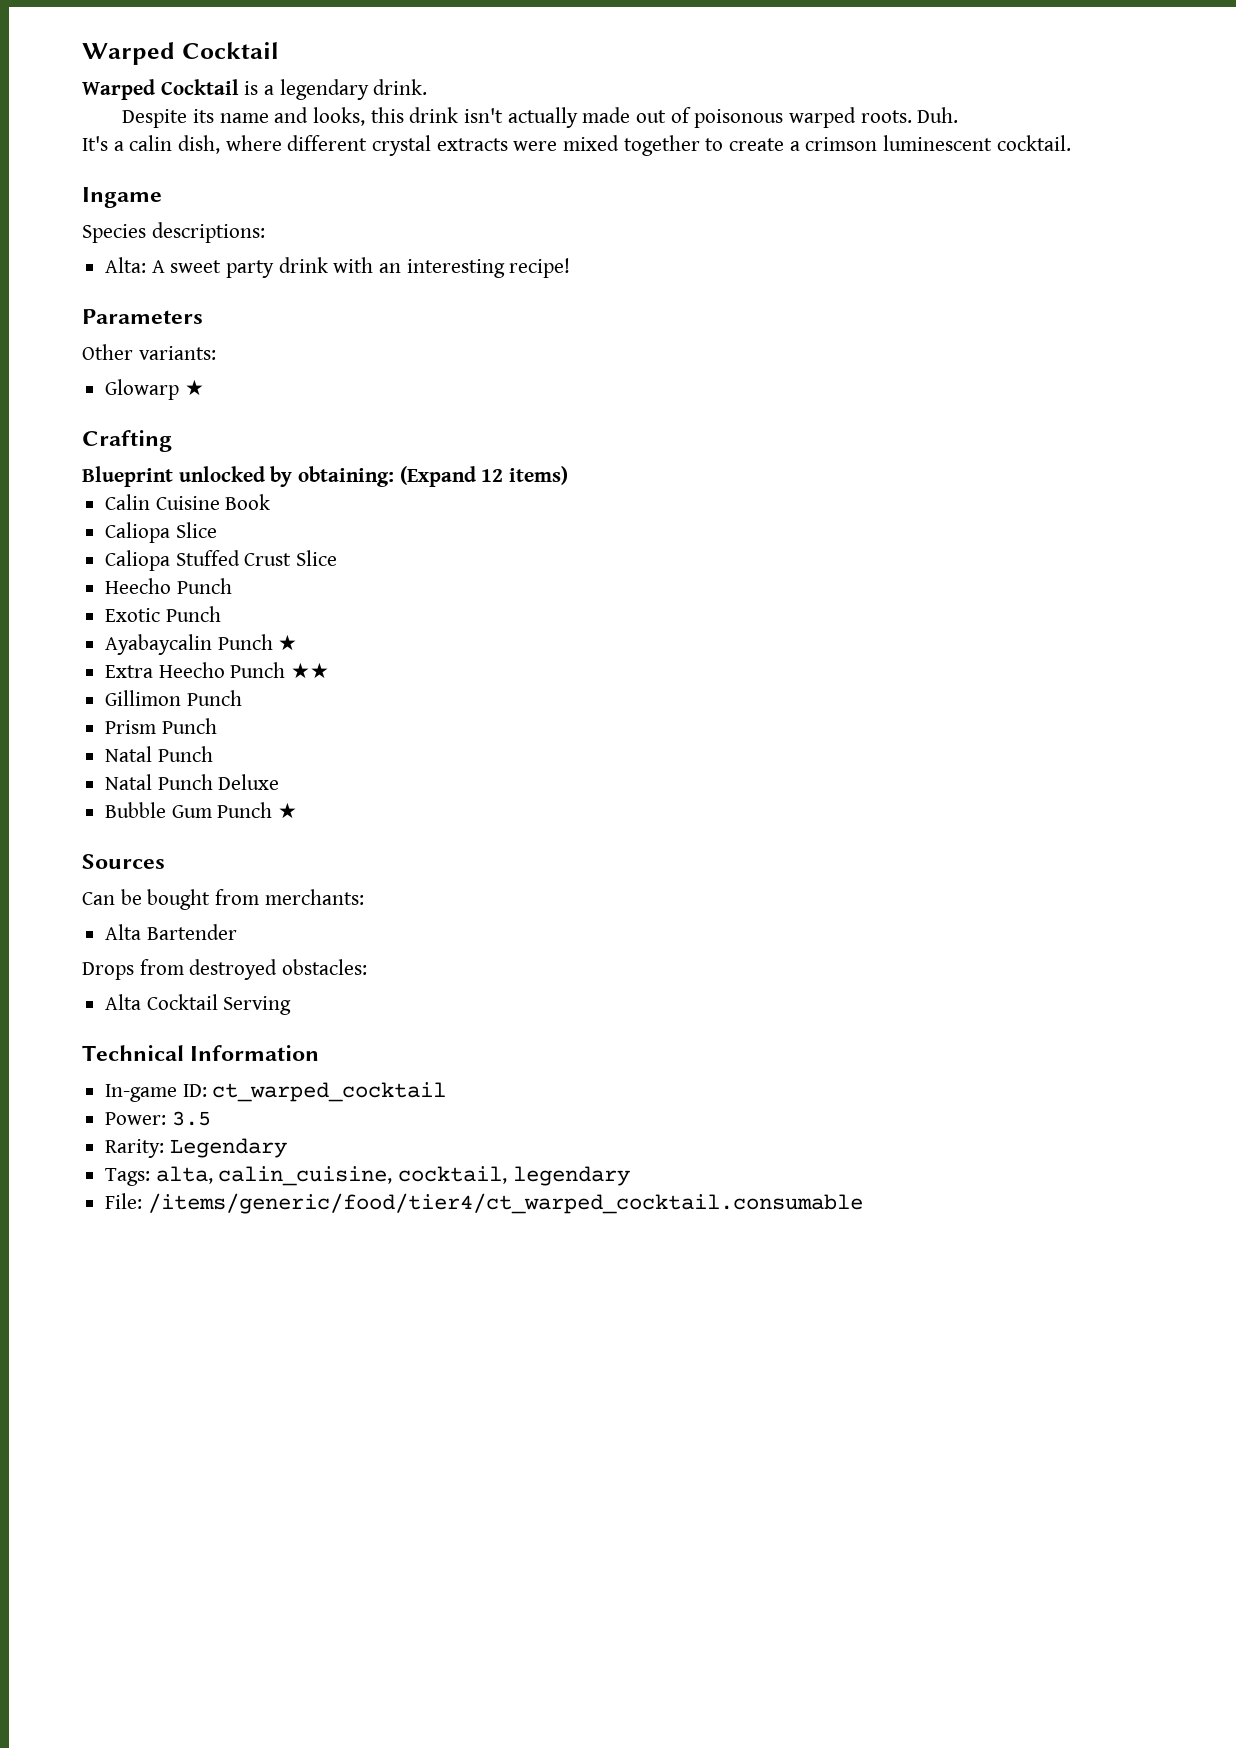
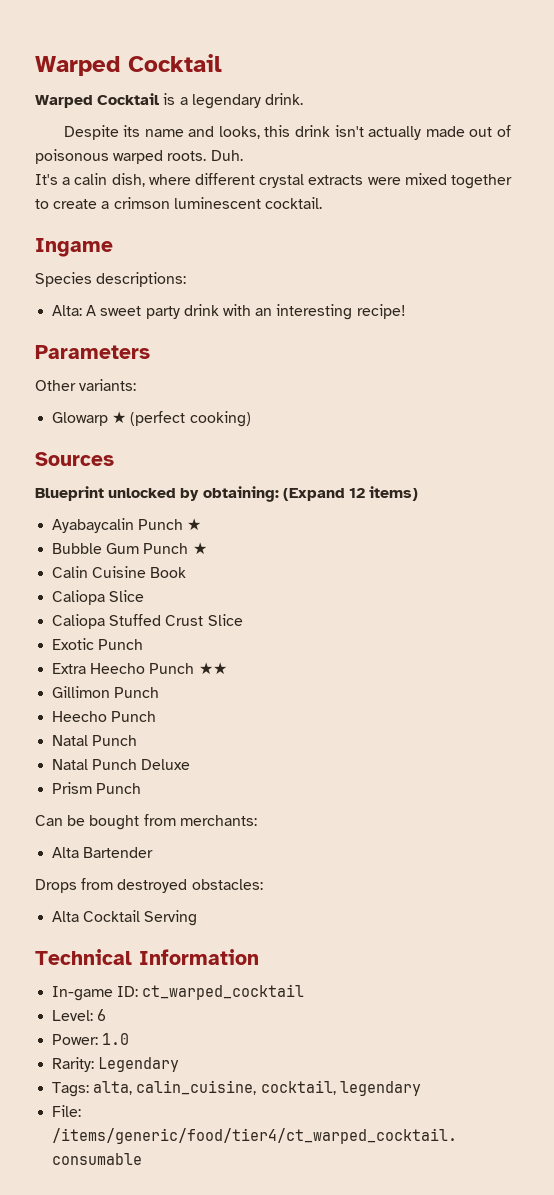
[82,430,172,452] // Crafting -> [130,411,251,427] [35,452,114,466] (perfect cooking) // Sources
(569, 475) none -> [52,518,202,533] [52,542,207,555] // Ayabaycalin Punch ★ // Bubble Gum Punch ★
[105,578,232,594] // Heecho Punch -> (243, 620) none
[105,634,298,655] // Ayabaycalin Punch ★ -> (144, 644) none
[105,720,157,734] Prism -> [52,711,108,722] Heecho
[105,802,298,819] [82,854,165,869] Bubble Gum Punch ★ // Sources -> [52,782,142,794] Prism Punch
(447, 1092) none -> [52,1009,107,1021] // Level: 6
[171,1111,211,1126] 3.5 -> [102,1033,130,1045] 1.0

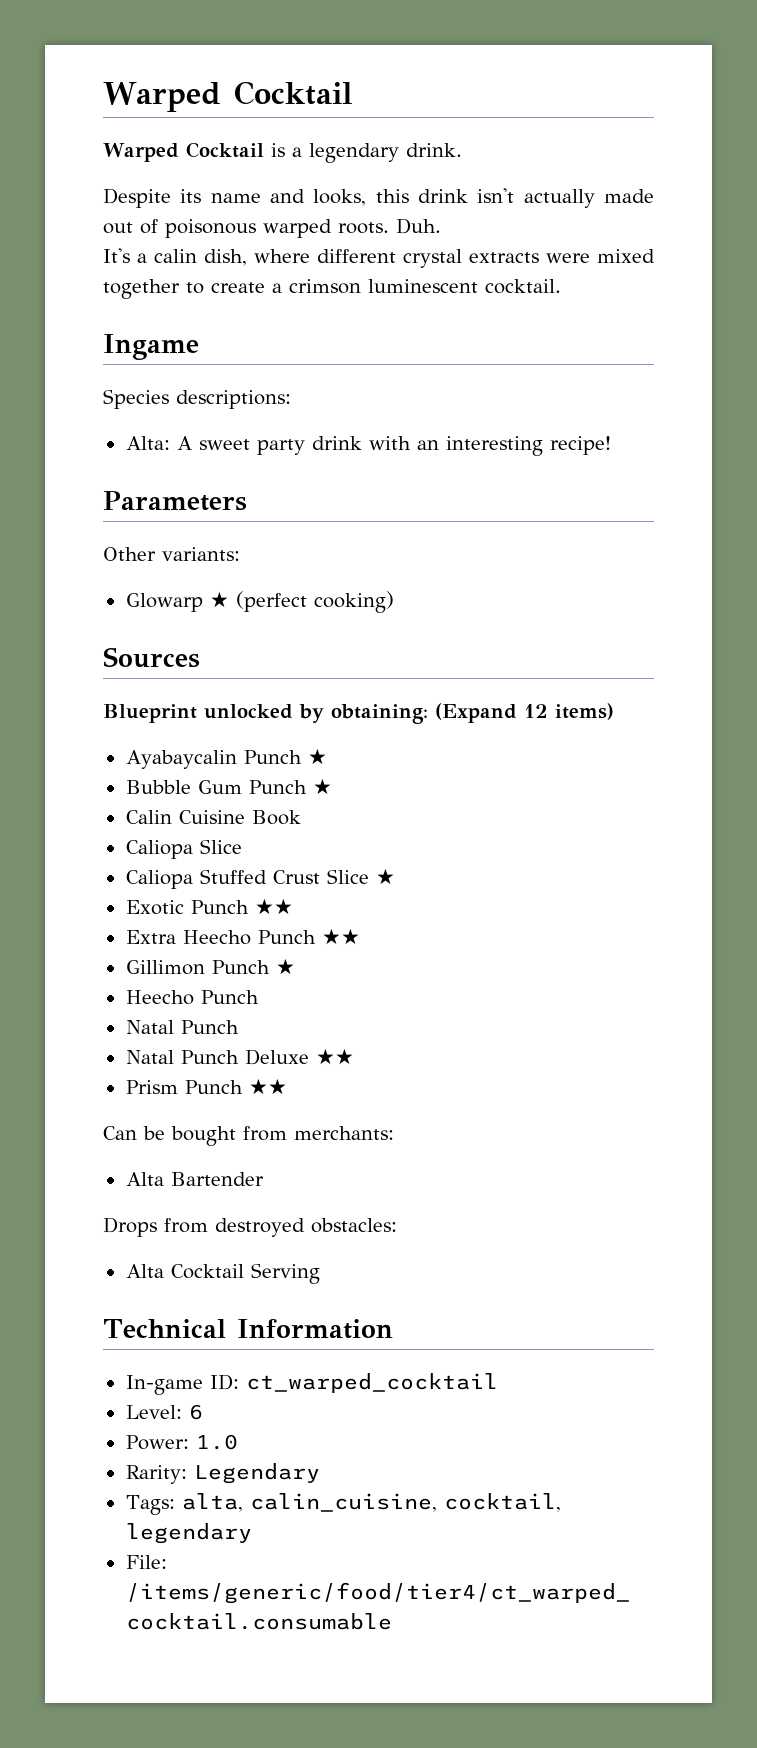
(243, 620) none -> [375,868,395,885] ★
(144, 644) none -> [254,898,293,915] ★★
(160, 692) none -> [275,958,295,975] ★
(191, 764) none -> [315,1048,354,1065] ★★
(142, 788) none -> [248,1078,287,1095] ★★

